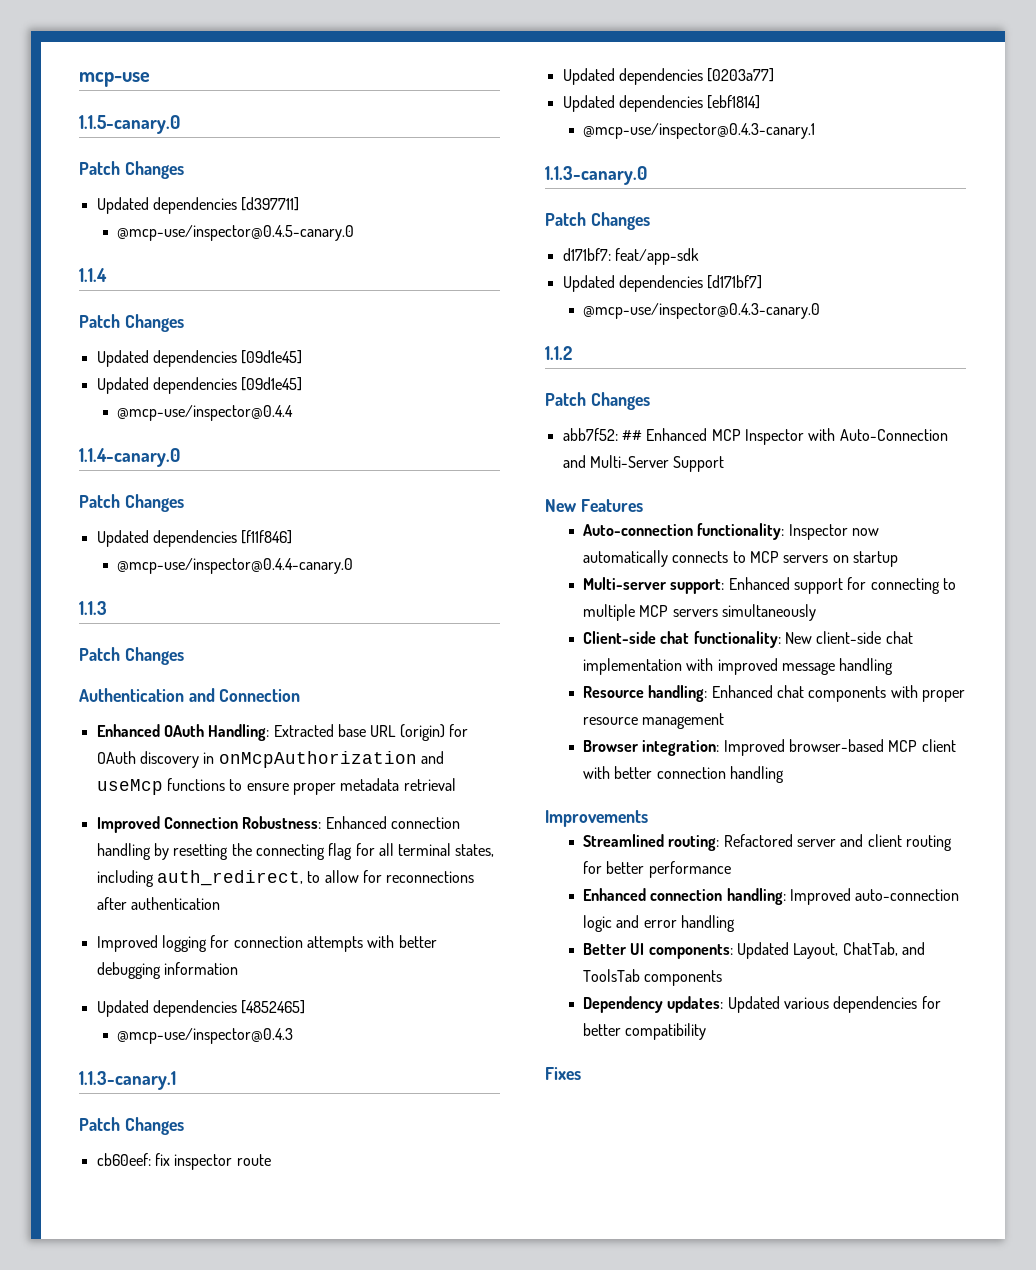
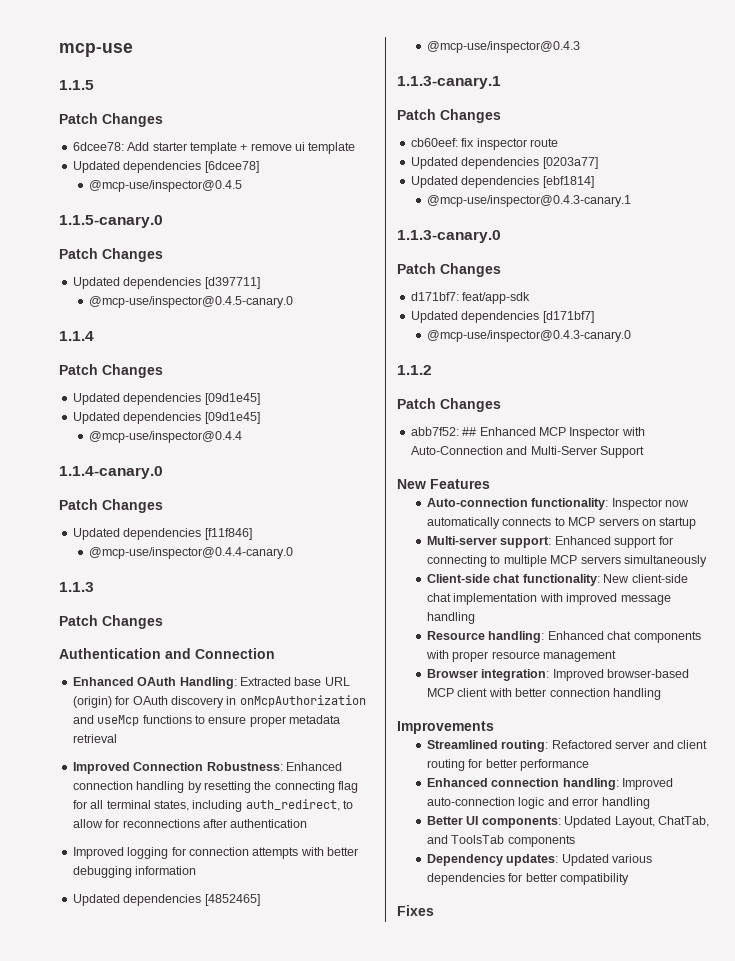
(150, 79) none -> [59,80,94,90] [59,113,163,127] [72,142,356,154] [72,161,259,173] [89,180,243,192] // 1.1.5 // Patch Changes // 6dcee78: Add starter template + remove ui template // Updated dependencies [6dcee78] // @mcp-use/inspector@0.4.5

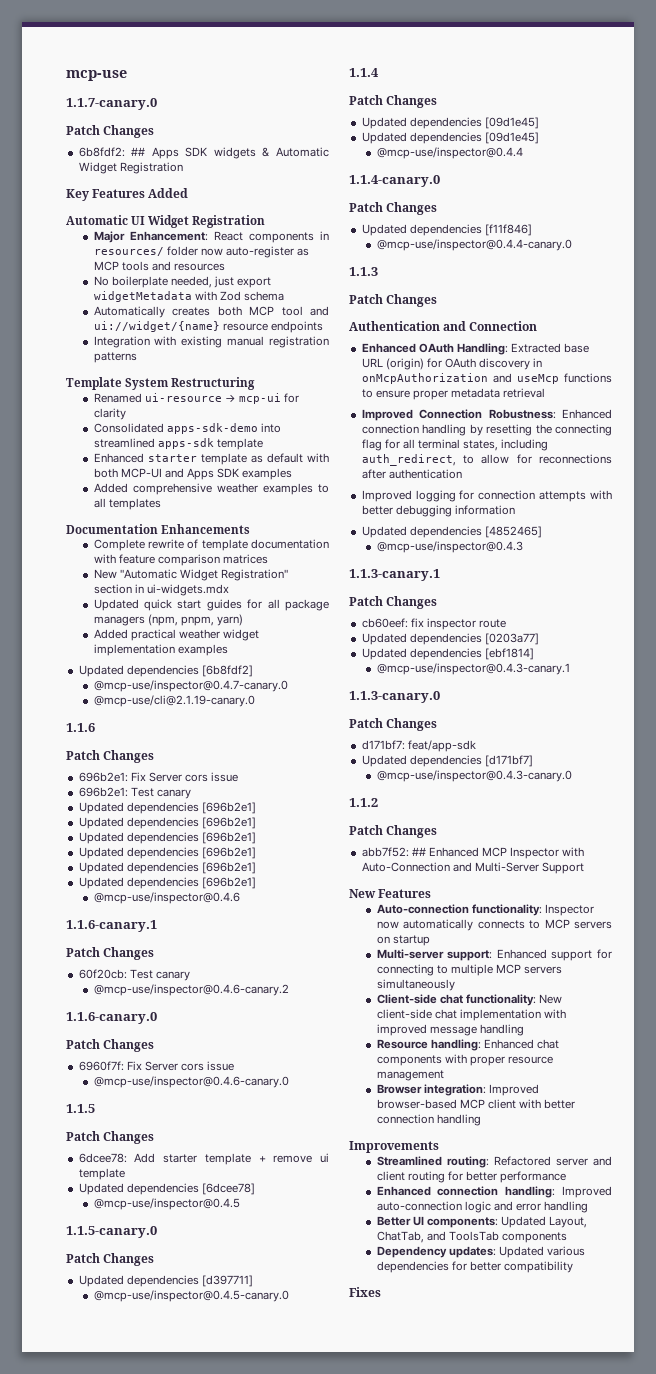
(133, 50) none -> [66,98,157,110] [66,125,155,138] [78,147,329,159] [78,162,183,174] [66,188,189,201] [66,215,266,228] [93,231,329,243] [93,246,310,258] [93,261,225,271] [93,276,272,288] [93,291,284,302] [93,306,329,318] [93,321,323,333] [93,336,329,348] [93,352,137,363] [66,377,256,390] [93,393,300,404] [93,408,126,420] [93,423,281,434] [93,438,263,450] [93,453,329,465] [93,468,293,480] [93,483,329,495] [93,498,161,510] [66,524,251,534] [93,539,329,551] [93,554,268,566] [93,569,288,581] [93,584,229,596] [93,599,329,611] [93,614,243,626] [93,629,259,641] [93,644,228,656] [78,665,253,677] [93,680,288,692] [93,695,255,707] [66,723,95,732] [66,750,155,763] [78,772,239,782] [78,787,191,799] [78,802,256,814] [78,817,256,829] [78,832,256,844] [78,847,256,859] [78,862,256,874] [78,877,256,889] [93,892,240,904] [66,920,157,932] [66,947,155,960] [78,969,190,981] [93,984,289,996] [66,1012,157,1024] [66,1039,155,1052] [78,1061,235,1071] [93,1076,289,1088] // 1.1.7-canary.0 // Patch Changes // 6b8fdf2: ## Apps SDK widgets & Automatic Widget Registration // Key Features Added // Automatic UI Widget Registration // Major Enhancement: React components in resources/ folder now auto-register as MCP tools and resources // No boilerplate needed, just export widgetMetadata with Zod schema // Automatically creates both MCP tool and ui://widget/{name} resource endpoints // Integration with existing manual registration patterns // Template System Restructuring // Renamed ui-resource → mcp-ui for clarity // Consolidated apps-sdk-demo into streamlined apps-sdk template // Enhanced starter template as default with both MCP-UI and Apps SDK examples // Added comprehensive weather examples to all templates // Documentation Enhancements // Complete rewrite of template documentation with feature comparison matrices // New "Automatic Widget Registration" section in ui-widgets.mdx // Updated quick start guides for all package managers (npm, pnpm, yarn) // Added practical weather widget implementation examples // Updated dependencies [6b8fdf2] // @mcp-use/inspector@0.4.7-canary.0 // @mcp-use/cli@2.1.19-canary.0 // 1.1.6 // Patch Changes // 696b2e1: Fix Server cors issue // 696b2e1: Test canary // Updated dependencies [696b2e1] // Updated dependencies [696b2e1] // Updated dependencies [696b2e1] // Updated dependencies [696b2e1] // Updated dependencies [696b2e1] // Updated dependencies [696b2e1] // @mcp-use/inspector@0.4.6 // 1.1.6-canary.1 // Patch Changes // 60f20cb: Test canary // @mcp-use/inspector@0.4.6-canary.2 // 1.1.6-canary.0 // Patch Changes // 6960f7f: Fix Server cors issue // @mcp-use/inspector@0.4.6-canary.0

